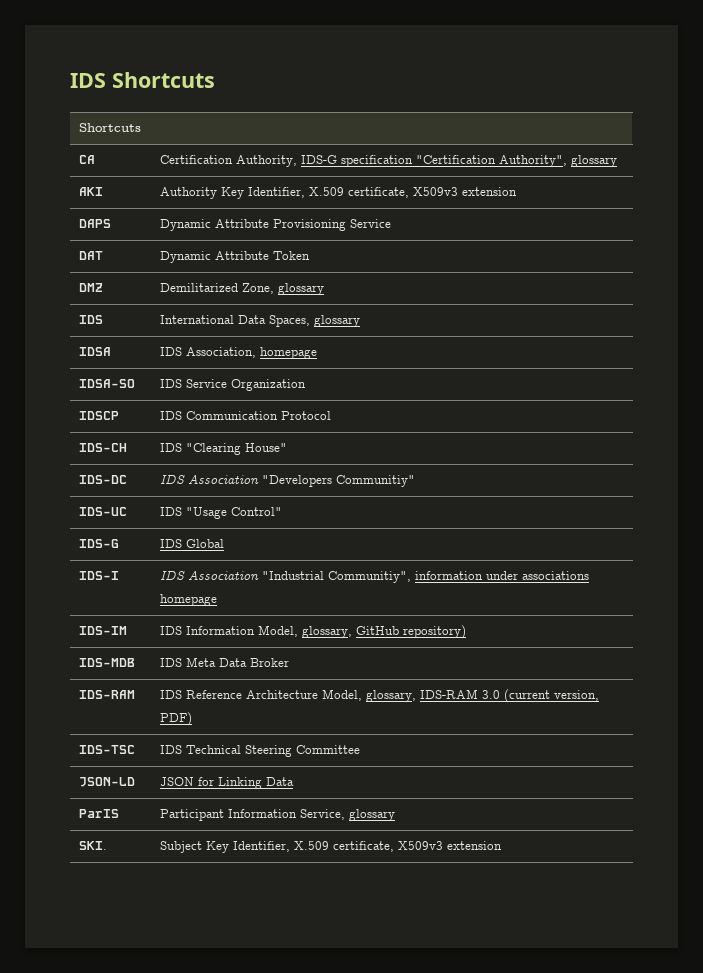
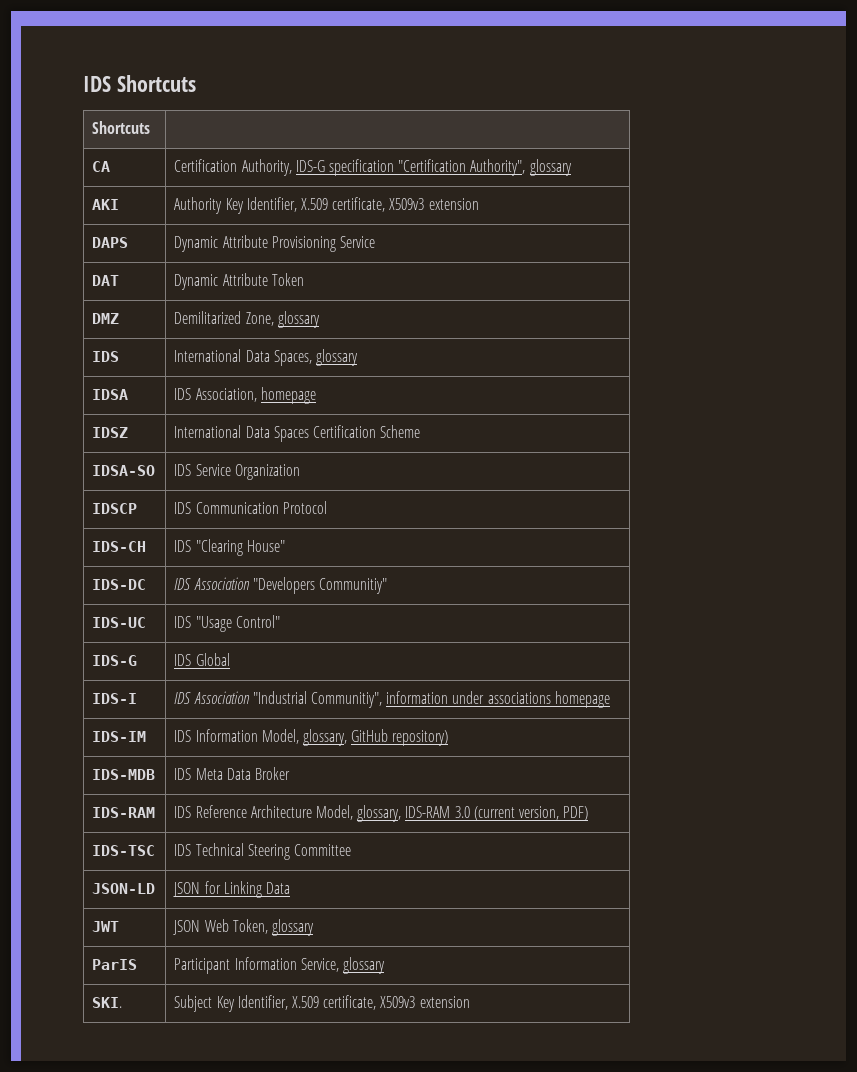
(318, 353) none -> [92,427,129,438] [174,425,421,442] // IDSZ | International Data Spaces Certification Scheme
(295, 781) none -> [92,921,120,932] [173,919,314,936] // JWT | JSON Web Token, glossary

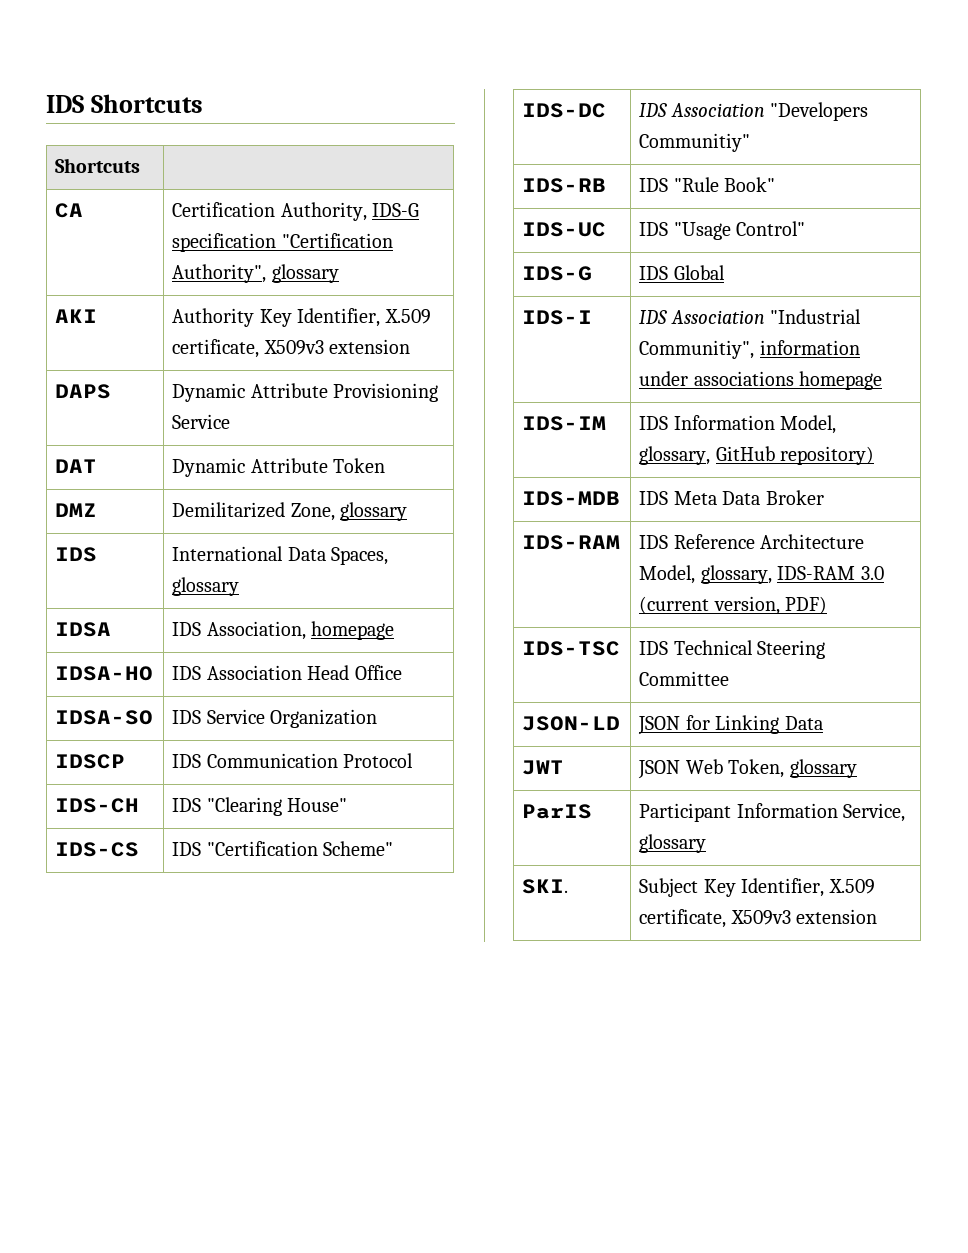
[92,427,129,438] [174,425,421,442] IDSZ | International Data Spaces Certification Scheme -> [55,666,154,681] [172,665,402,680] IDSA-HO | IDS Association Head Office
(285, 546) none -> [55,842,140,857] [172,841,394,856] // IDS-CS | IDS "Certification Scheme"
(388, 586) none -> [522,178,607,193] [639,177,776,192] // IDS-RB | IDS "Rule Book"

